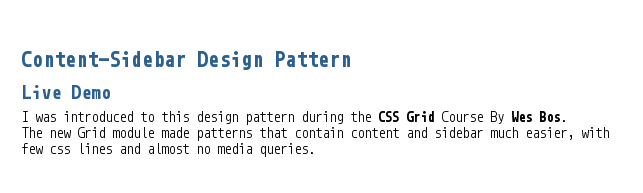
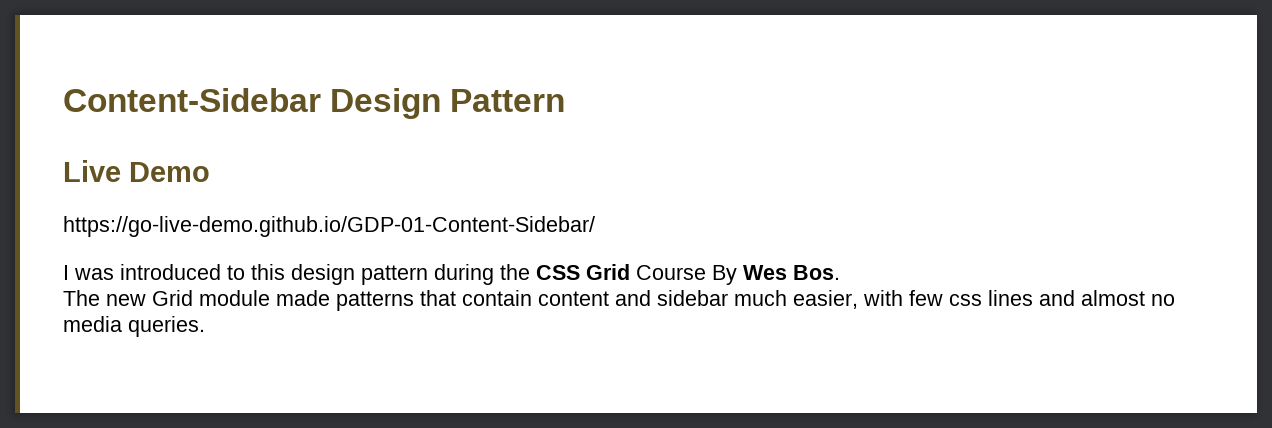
(111, 92) none -> [63,216,595,237] // https://go-live-demo.github.io/GDP-01-Content-Sidebar/

